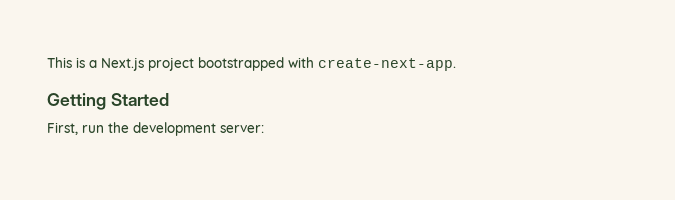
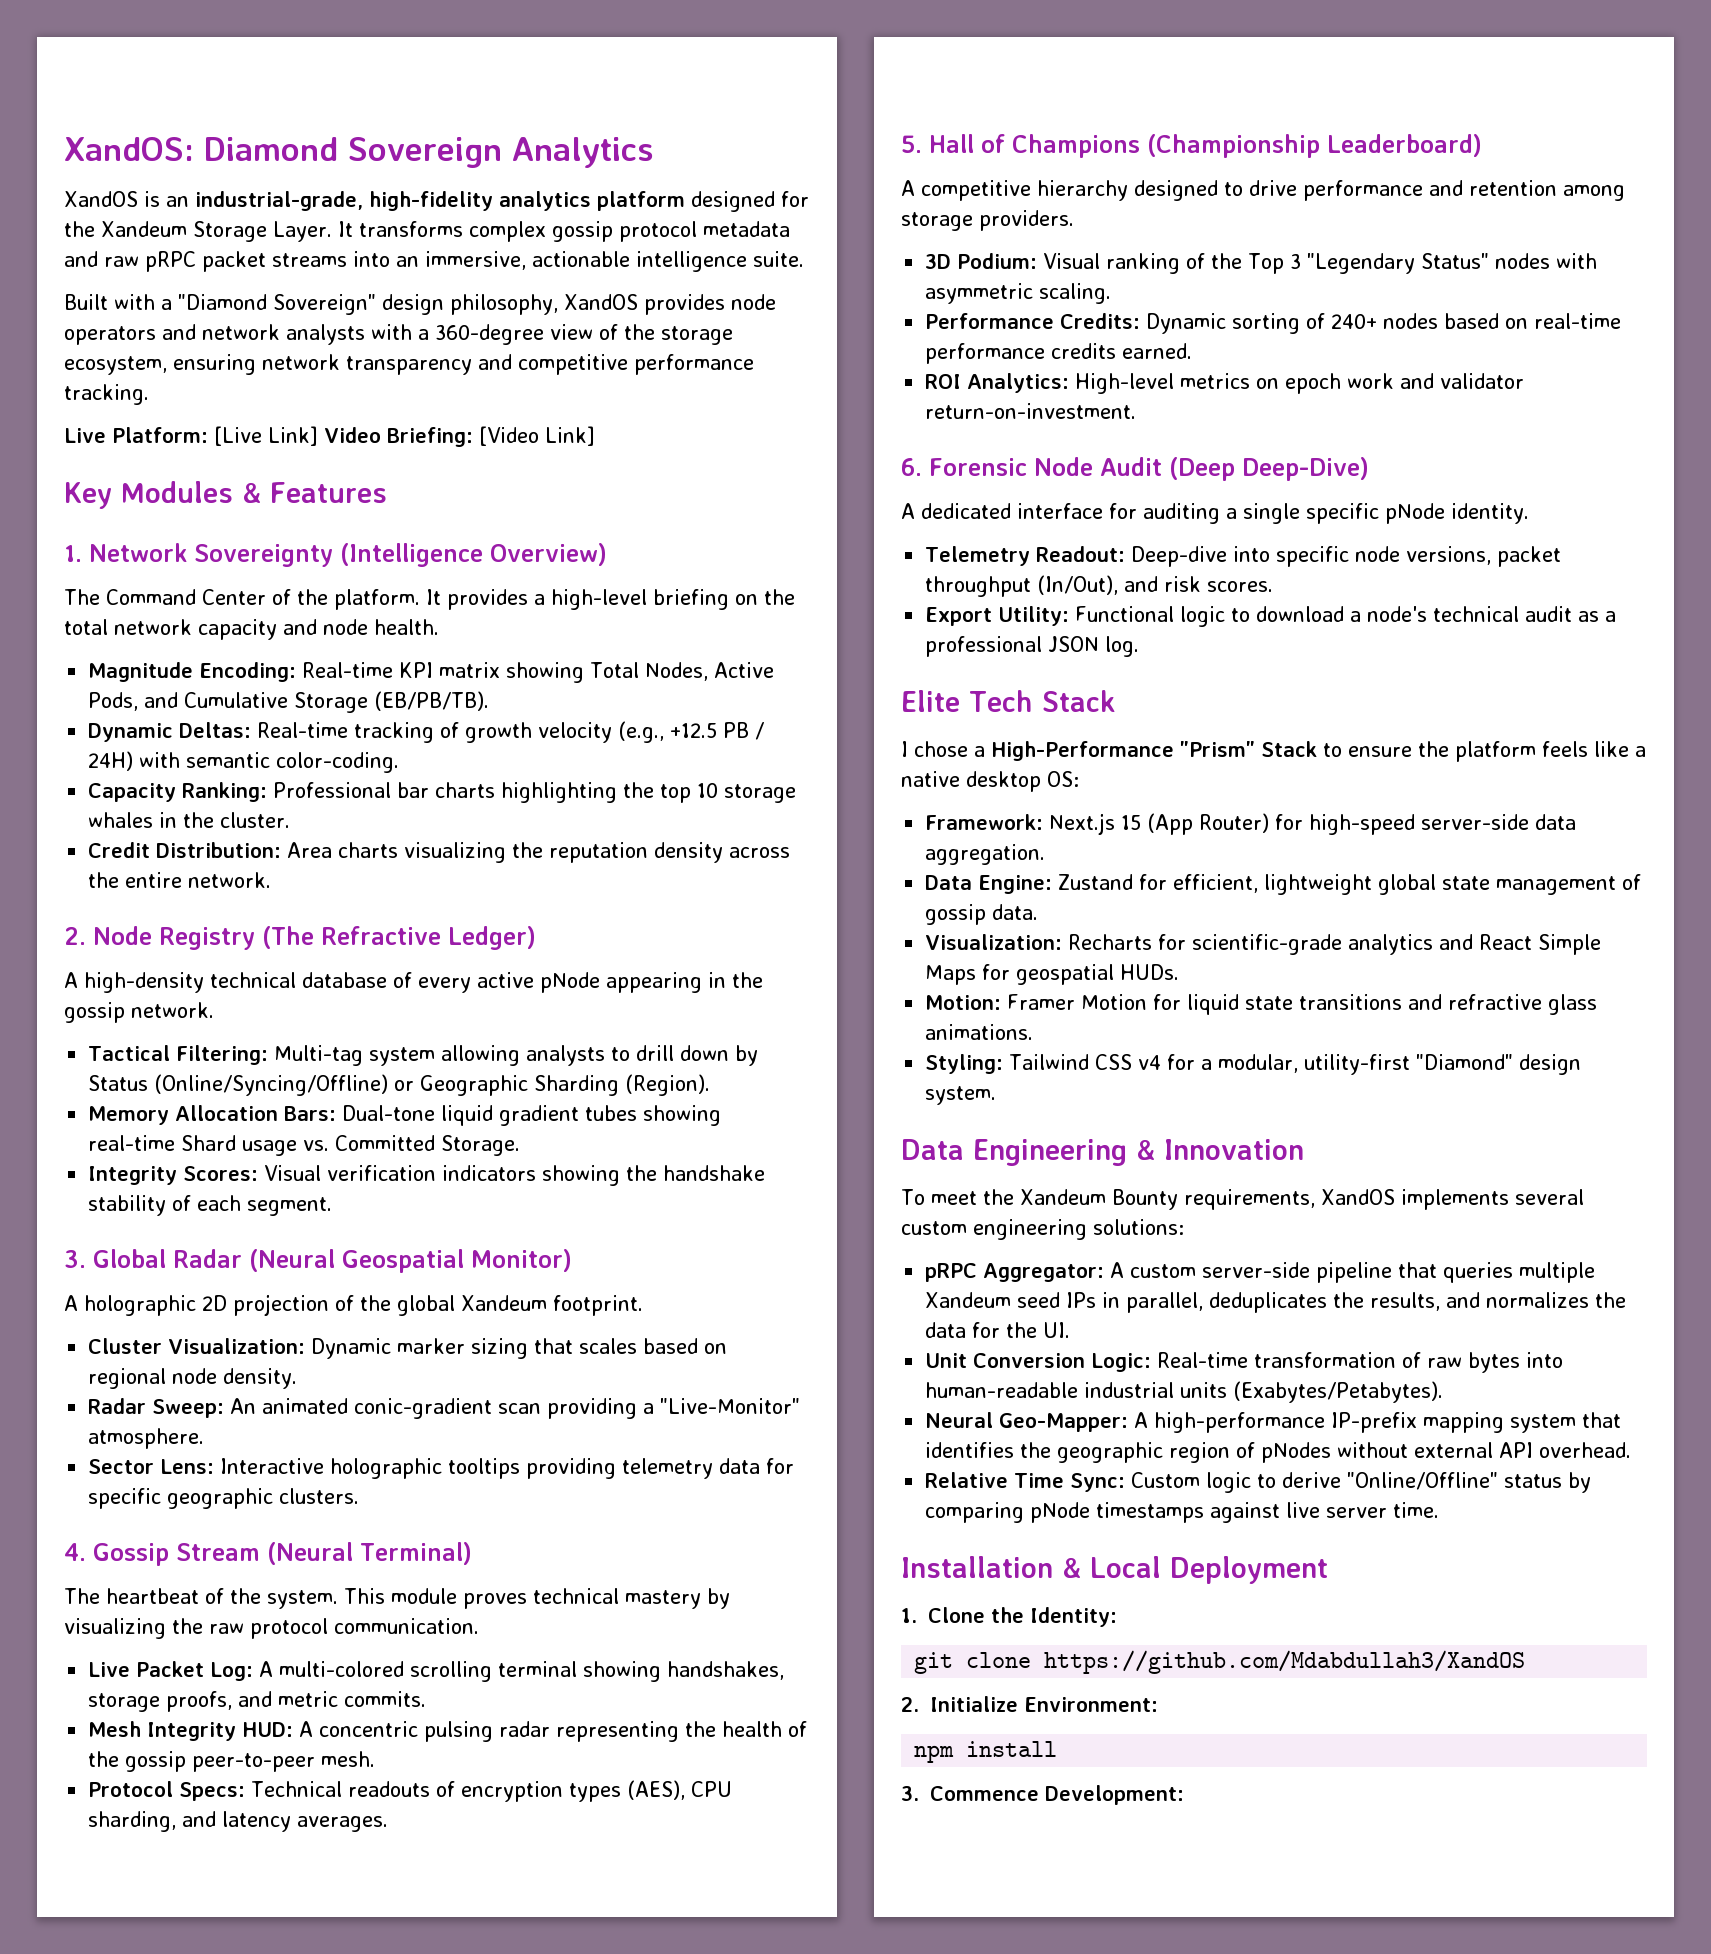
[47,57,456,71] [47,93,169,110] [47,122,264,136] This is a Next.js project bootstrapped with create-next-app. // Getting Started // First, run the development server: -> [64,137,654,168] [64,191,809,212] [64,221,790,242] [64,251,804,272] [64,294,776,315] [64,324,733,345] [64,354,754,375] [64,384,149,405] [64,426,595,447] [64,481,387,509] [64,543,607,567] [64,589,795,610] [64,619,439,640] [88,662,775,683] [88,691,490,713] [88,721,765,743] [88,751,400,773] [88,782,797,803] [88,812,291,828] [88,842,791,863] [88,872,272,888] [64,926,536,950] [64,972,763,993] [64,1002,214,1023] [88,1045,759,1066] [88,1074,711,1096] [88,1105,722,1126] [88,1135,521,1156] [88,1165,766,1186] [88,1195,333,1216] [64,1249,572,1273] [64,1294,643,1316] [88,1338,728,1359] [88,1368,298,1389] [88,1398,801,1419] [88,1428,205,1449] [88,1458,795,1479] [88,1488,360,1509] [64,1542,472,1566] [64,1588,730,1609] [64,1618,479,1639] [88,1661,785,1682] [88,1691,427,1712] [88,1721,808,1742] [88,1751,376,1772] [88,1780,733,1802] [88,1811,389,1832] [901,134,1482,158] [901,180,1625,201] [901,210,1074,231] [925,253,1598,274] [925,283,1112,304] [925,313,1622,334] [925,343,1193,364] [925,373,1525,394] [925,403,1137,419] [901,457,1369,481] [901,503,1529,524] [925,546,1562,567] [925,575,1274,597] [925,606,1617,627] [925,636,1140,657] [901,690,1116,712] [901,741,1646,762] [901,771,1079,792] [925,813,1577,835] [925,844,1046,865] [925,874,1642,895] [925,904,1039,925] [925,934,1602,955] [925,964,1180,985] [925,994,1598,1015] [925,1024,1034,1040] [925,1054,1582,1075] [925,1086,997,1105] [901,1139,1304,1166] [901,1189,1584,1210] [901,1219,1184,1240] [925,1262,1596,1283] [925,1292,1627,1313] [925,1322,1071,1338] [925,1352,1564,1373] [925,1381,1444,1403] [925,1412,1622,1433] [925,1442,1632,1463] [925,1472,1592,1493] [925,1502,1440,1523] [901,1556,1328,1584] [901,1607,1117,1627] [914,1650,1526,1674] [901,1696,1158,1712] [914,1741,1058,1763] [901,1785,1184,1805] XandOS: Diamond Sovereign Analytics // XandOS is an industrial-grade, high-fidelity analytics platform designed for the Xandeum Storage Layer. It transforms complex gossip protocol metadata and raw pRPC packet streams into an immersive, actionable intelligence suite. // Built with a "Diamond Sovereign" design philosophy, XandOS provides node operators and network analysts with a 360-degree view of the storage ecosystem, ensuring network transparency and competitive performance tracking. // Live Platform: [Live Link] Video Briefing: [Video Link] // Key Modules & Features // 1. Network Sovereignty (Intelligence Overview) // The Command Center of the platform. It provides a high-level briefing on the total network capacity and node health. // Magnitude Encoding: Real-time KPI matrix showing Total Nodes, Active Pods, and Cumulative Storage (EB/PB/TB). // Dynamic Deltas: Real-time tracking of growth velocity (e.g., +12.5 PB / 24H) with semantic color-coding. // Capacity Ranking: Professional bar charts highlighting the top 10 storage whales in the cluster. // Credit Distribution: Area charts visualizing the reputation density across the entire network. // 2. Node Registry (The Refractive Ledger) // A high-density technical database of every active pNode appearing in the gossip network. // Tactical Filtering: Multi-tag system allowing analysts to drill down by Status (Online/Syncing/Offline) or Geographic Sharding (Region). // Memory Allocation Bars: Dual-tone liquid gradient tubes showing real-time Shard usage vs. Committed Storage. // Integrity Scores: Visual verification indicators showing the handshake stability of each segment. // 3. Global Radar (Neural Geospatial Monitor) // A holographic 2D projection of the global Xandeum footprint. // Cluster Visualization: Dynamic marker sizing that scales based on regional node density. // Radar Sweep: An animated conic-gradient scan providing a "Live-Monitor" atmosphere. // Sector Lens: Interactive holographic tooltips providing telemetry data for specific geographic clusters. // 4. Gossip Stream (Neural Terminal) // The heartbeat of the system. This module proves technical mastery by visualizing the raw protocol communication. // Live Packet Log: A multi-colored scrolling terminal showing handshakes, storage proofs, and metric commits. // Mesh Integrity HUD: A concentric pulsing radar representing the health of the gossip peer-to-peer mesh. // Protocol Specs: Technical readouts of encryption types (AES), CPU sharding, and latency averages. // 5. Hall of Champions (Championship Leaderboard) // A competitive hierarchy designed to drive performance and retention among storage providers. // 3D Podium: Visual ranking of the Top 3 "Legendary Status" nodes with asymmetric scaling. // Performance Credits: Dynamic sorting of 240+ nodes based on real-time performance credits earned. // ROI Analytics: High-level metrics on epoch work and validator return-on-investment. // 6. Forensic Node Audit (Deep Deep-Dive) // A dedicated interface for auditing a single specific pNode identity. // Telemetry Readout: Deep-dive into specific node versions, packet throughput (In/Out), and risk scores. // Export Utility: Functional logic to download a node's technical audit as a professional JSON log. // Elite Tech Stack // I chose a High-Performance "Prism" Stack to ensure the platform feels like a native desktop OS: // Framework: Next.js 15 (App Router) for high-speed server-side data aggregation. // Data Engine: Zustand for efficient, lightweight global state management of gossip data. // Visualization: Recharts for scientific-grade analytics and React Simple Maps for geospatial HUDs. // Motion: Framer Motion for liquid state transitions and refractive glass animations. // Styling: Tailwind CSS v4 for a modular, utility-first "Diamond" design system. // Data Engineering & Innovation // To meet the Xandeum Bounty requirements, XandOS implements several custom engineering solutions: // pRPC Aggregator: A custom server-side pipeline that queries multiple Xandeum seed IPs in parallel, deduplicates the results, and normalizes the data for the UI. // Unit Conversion Logic: Real-time transformation of raw bytes into human-readable industrial units (Exabytes/Petabytes). // Neural Geo-Mapper: A high-performance IP-prefix mapping system that identifies the geographic region of pNodes without external API overhead. // Relative Time Sync: Custom logic to derive "Online/Offline" status by comparing pNode timestamps against live server time. // Installation & Local Deployment // 1. Clone the Identity: // git clone https://github.com/Mdabdullah3/XandOS // 2. Initialize Environment: // npm install // 3. Commence Development:

